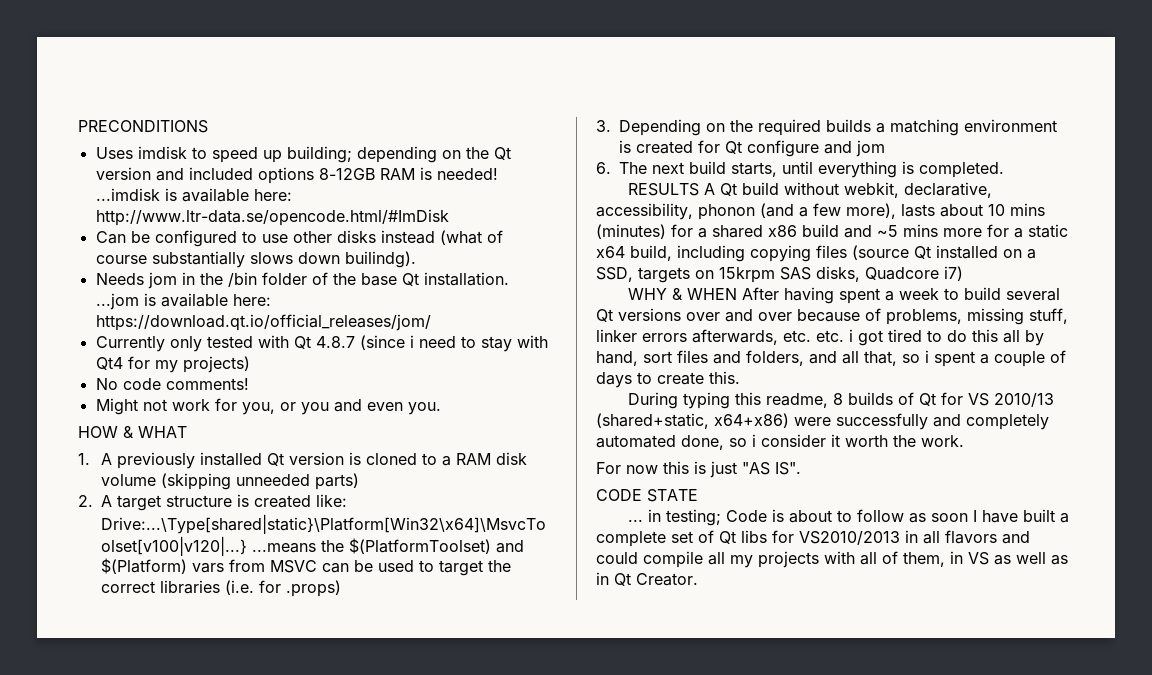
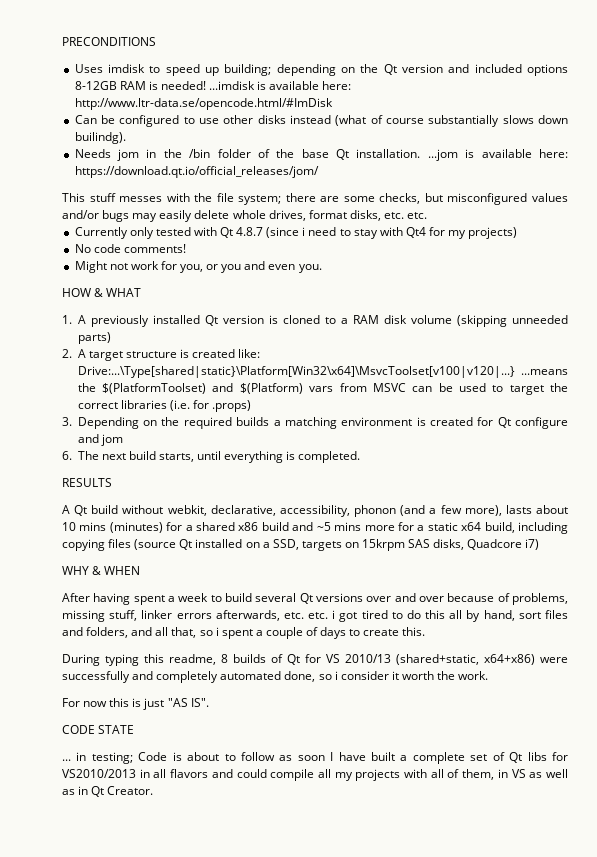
(431, 322) none -> [62,193,568,205] [62,210,428,222] // This stuff messes with the file system; there are some checks, but misconfigured values and/or bugs may easily delete whole drives, format disks, etc. etc.
(699, 189) none -> (112, 482) //
(737, 294) none -> (141, 570) //

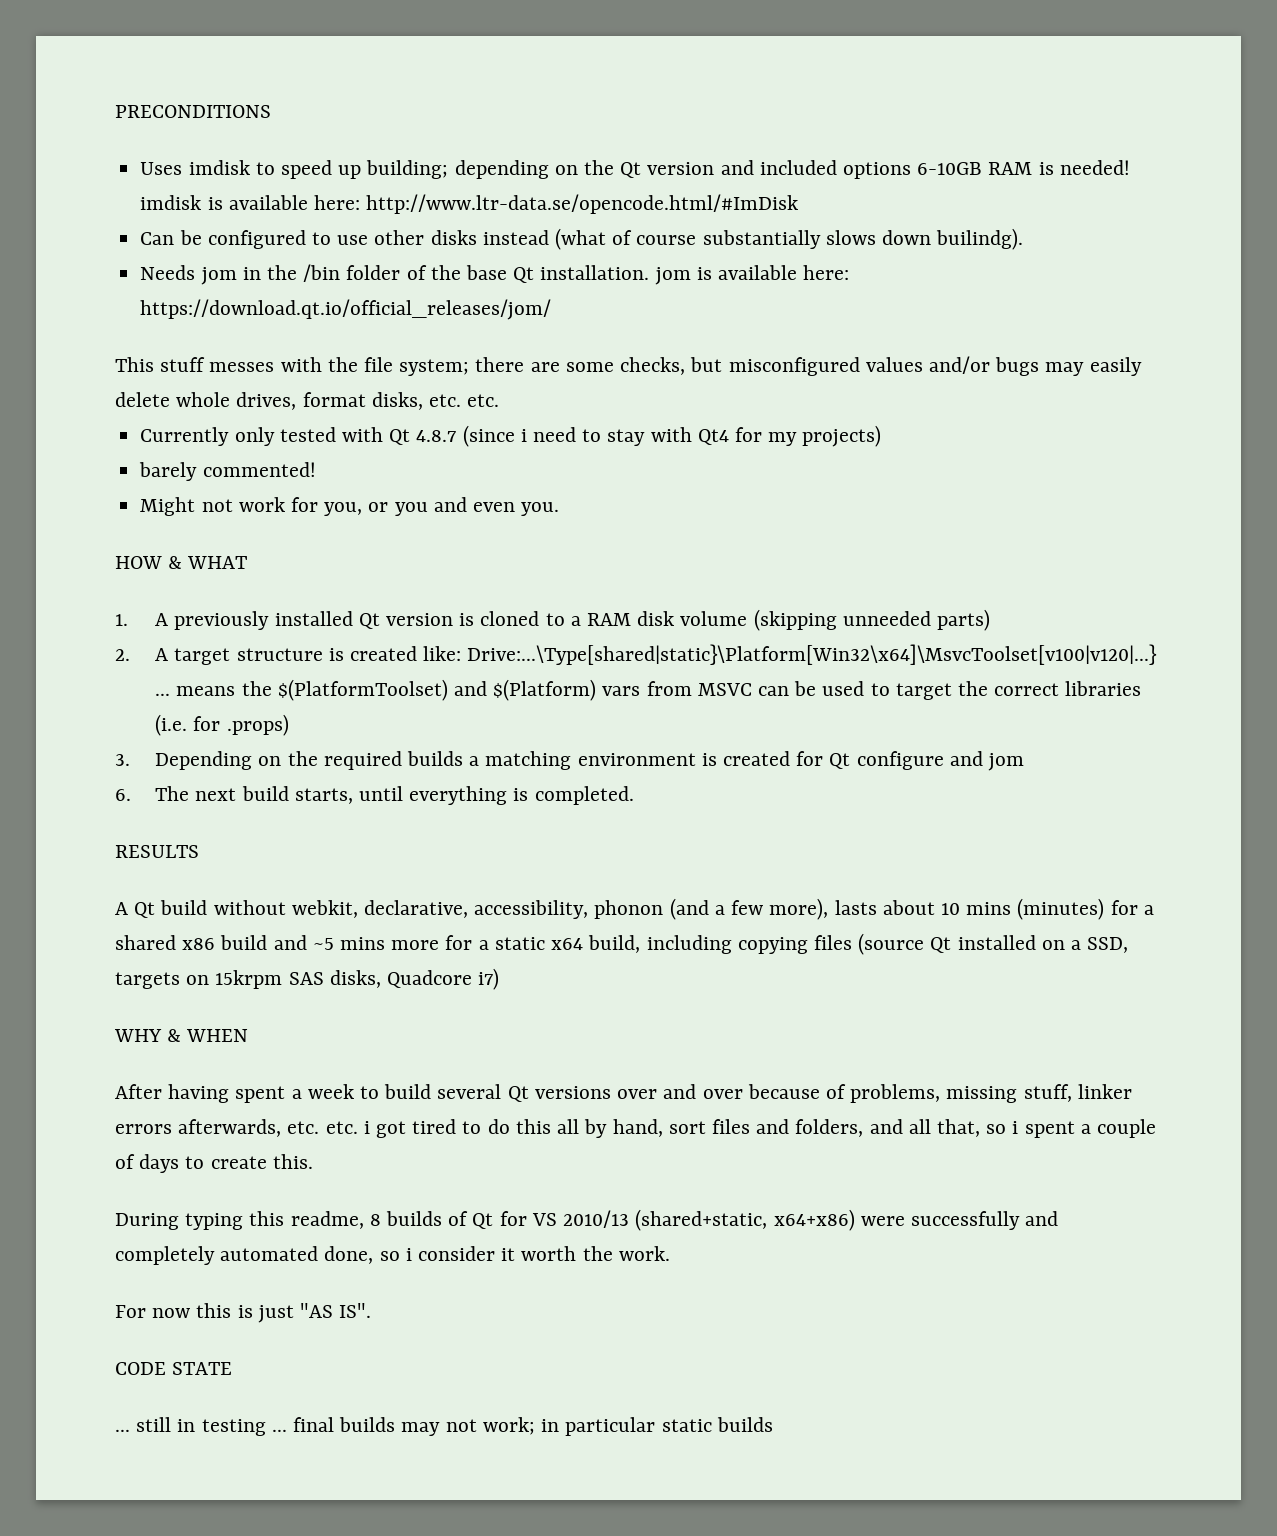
[74,81,117,90] 8-12GB -> [917,162,983,175] 6-10GB
[209,81,256,90] ...imdisk -> [140,195,202,210] imdisk
[427,149,458,161] ...jom -> [654,267,691,285] jom
[74,244,186,253] No code comments! -> [139,462,316,481] barely commented!
[521,369,568,375] ...means -> [155,686,236,696] ... means
[76,752,569,764] [62,769,568,781] [62,786,154,797] in testing; Code is about to follow as soon I have built a complete set of Qt libs for VS2010/2013 in all flavors and could compile all my projects with all of them, in VS as well as in Qt Creator. -> [136,1417,773,1436] still in testing ... final builds may not work; in particular static builds

